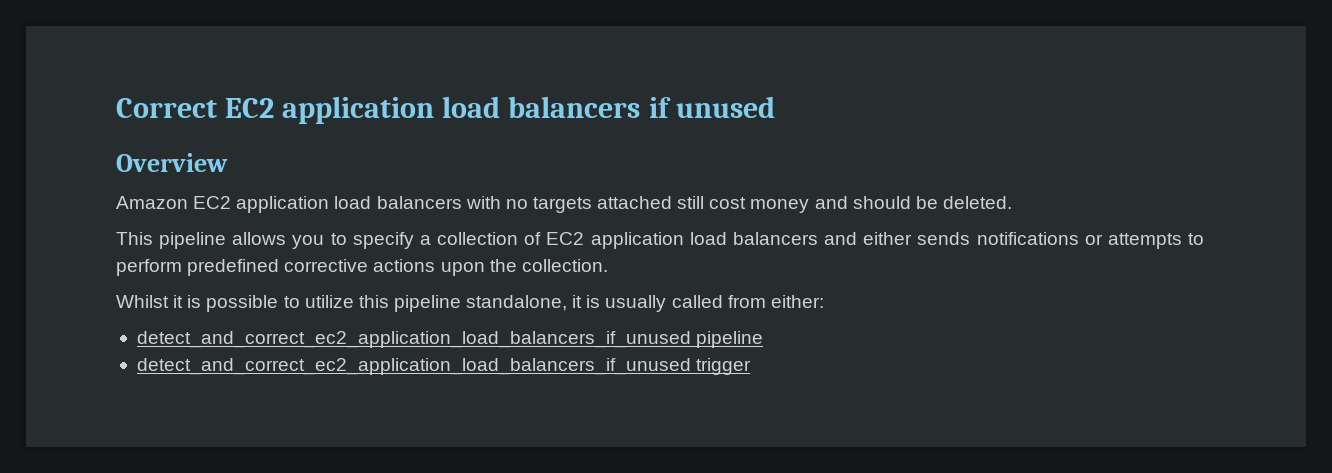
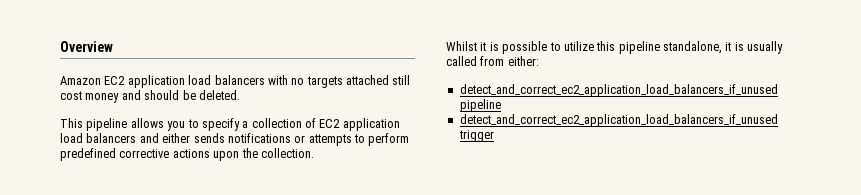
[116,96,775,124] Correct EC2 application load balancers if unused // -> (60, 46) none

